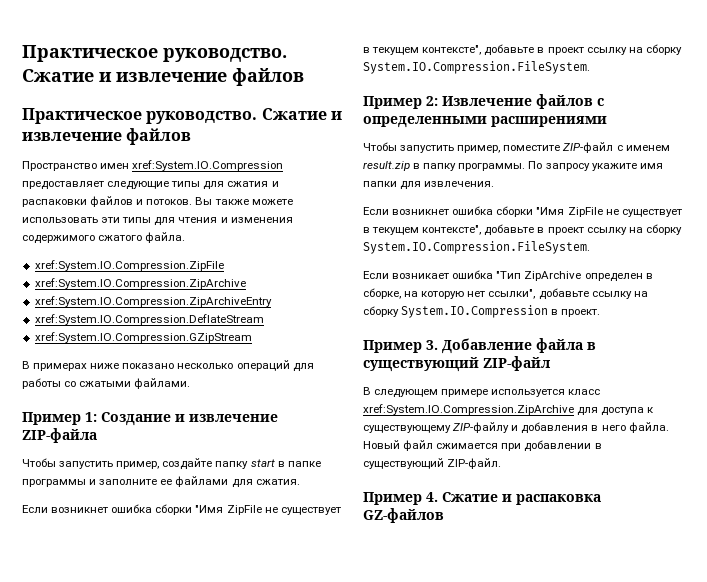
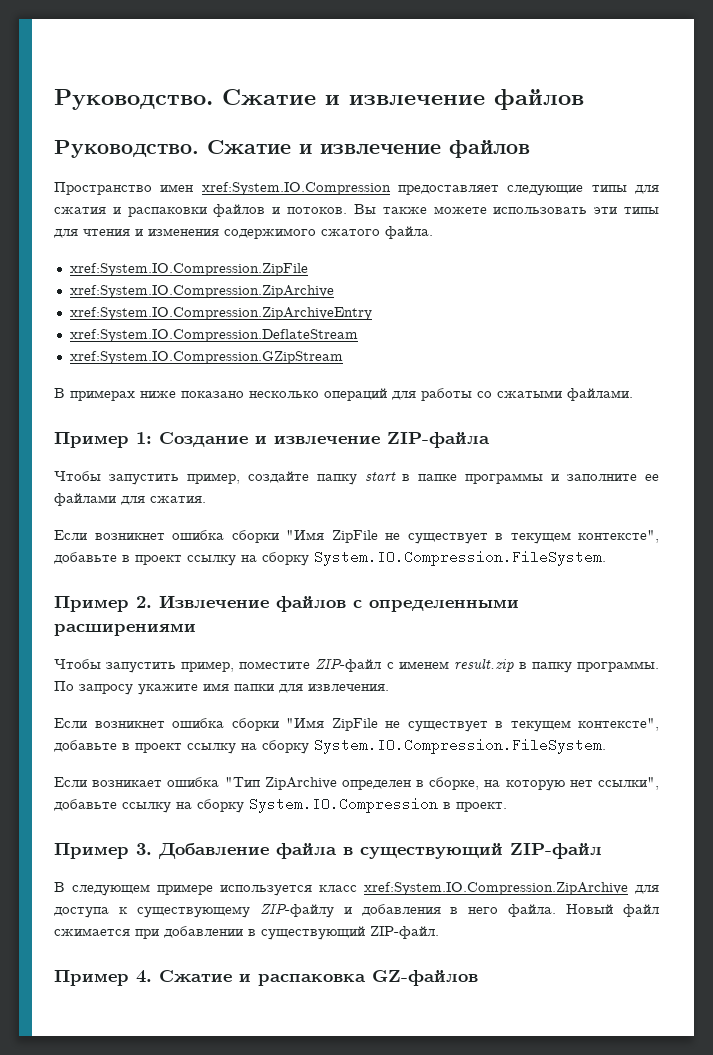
[22,45,287,62] [22,68,304,86] [22,108,258,124] Практическое руководство. Сжатие и извлечение файлов // Практическое руководство. -> [54,89,584,110] [54,140,199,158] Руководство. Сжатие и извлечение файлов // Руководство.
[426,96,438,106] 2: -> [136,596,152,608] 2.

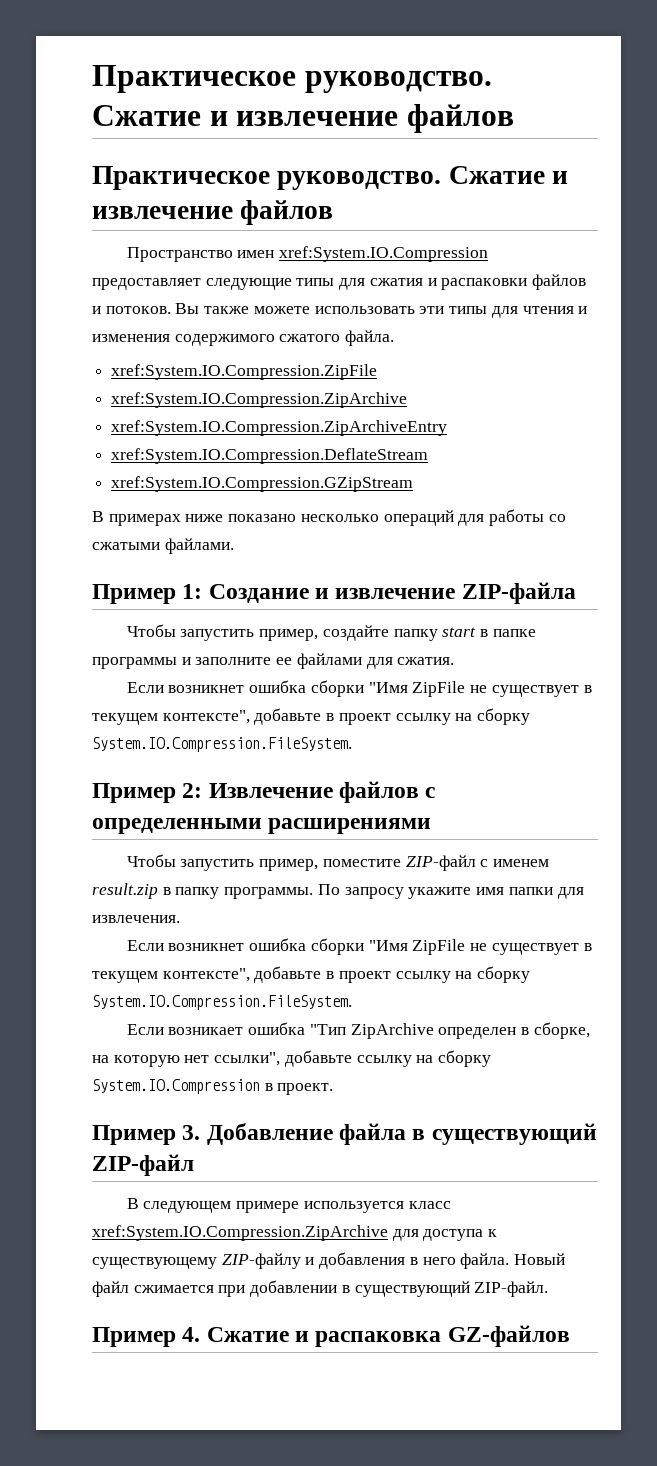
[54,89,584,110] [54,140,199,158] Руководство. Сжатие и извлечение файлов // Руководство. -> [92,65,492,93] [92,104,514,133] [92,166,442,190] Практическое руководство. Сжатие и извлечение файлов // Практическое руководство.
[136,596,152,608] 2. -> [182,783,203,798] 2:

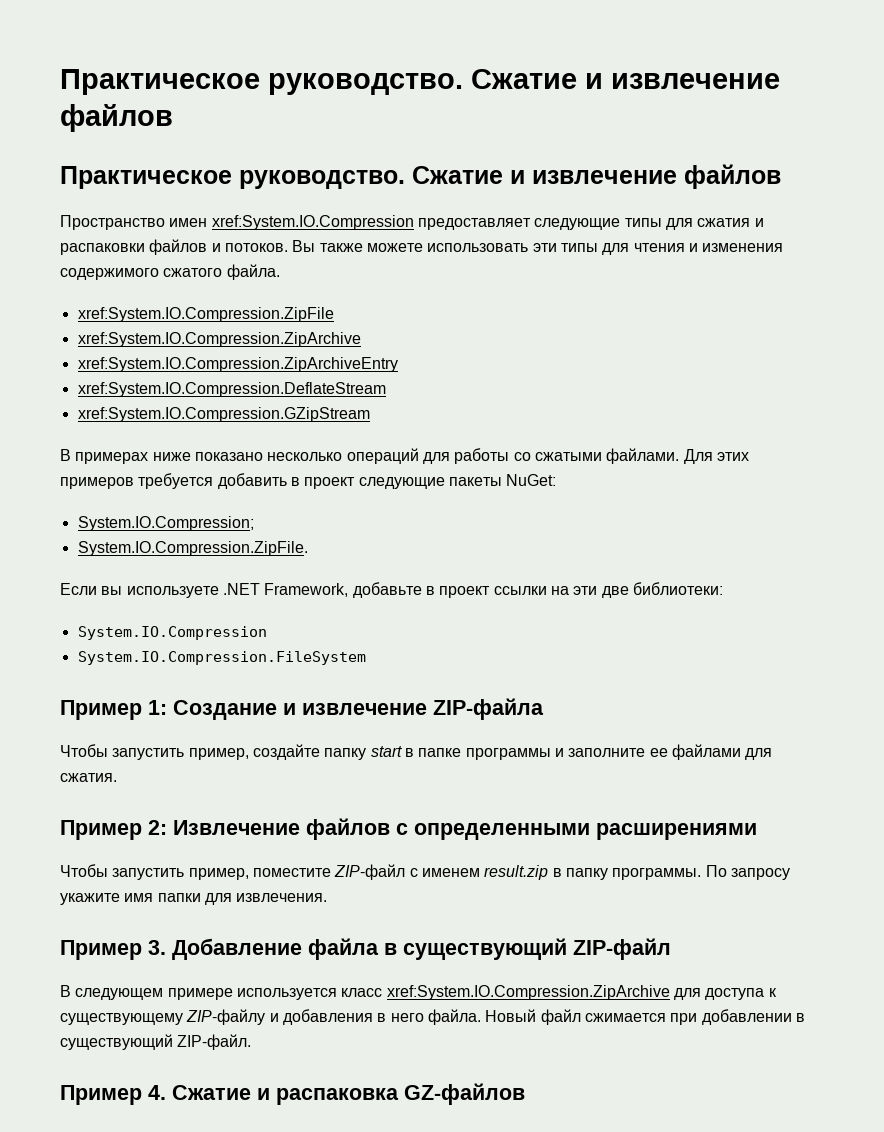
(234, 546) none -> [683,449,749,464] [60,473,557,489] [77,516,254,531] [77,541,308,556] [60,582,723,598] [77,626,267,640] [77,651,366,665] Для этих примеров требуется добавить в проект следующие пакеты NuGet: // System.IO.Compression; // System.IO.Compression.ZipFile. // Если вы используете .NET Framework, добавьте в проект ссылки на эти две библиотеки: // System.IO.Compression // System.IO.Compression.FileSystem
[126,680,592,697] [92,708,531,725] [92,737,352,752] // Если возникнет ошибка сборки "Имя ZipFile не существует в текущем контексте", добавьте в проект ссылку на сборку System.IO.Compression.FileSystem. -> (117, 777) none
[126,938,592,955] [92,966,531,983] [92,995,352,1010] [126,1022,590,1039] [92,1050,492,1067] [92,1079,334,1095] // Если возникнет ошибка сборки "Имя ZipFile не существует в текущем контексте", добавьте в проект ссылку на сборку System.IO.Compression.FileSystem. // Если возникает ошибка "Тип ZipArchive определен в сборке, на которую нет ссылки", добавьте ссылку на сборку System.IO.Compression в проект. -> (328, 897) none

